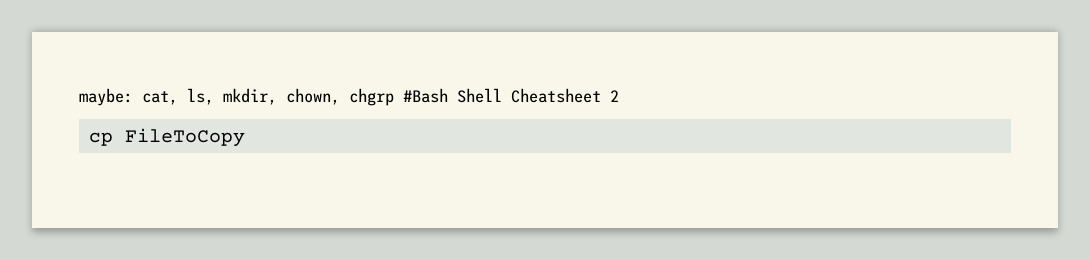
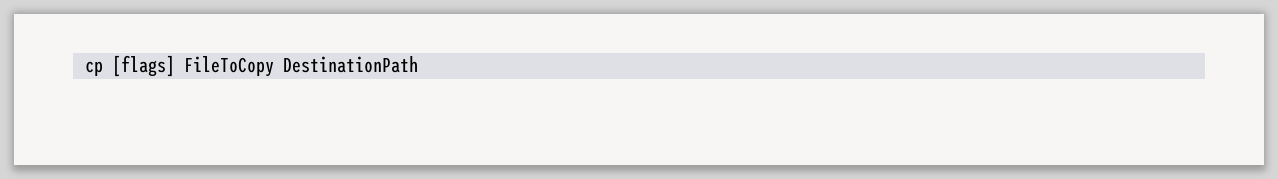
[79,88,619,106] [88,128,245,147] maybe: cat, ls, mkdir, chown, chgrp #Bash Shell Cheatsheet 2 // cp FileToCopy -> [84,55,418,77] cp [flags] FileToCopy DestinationPath

